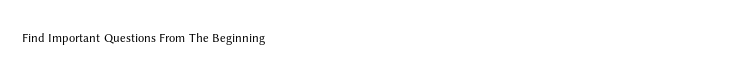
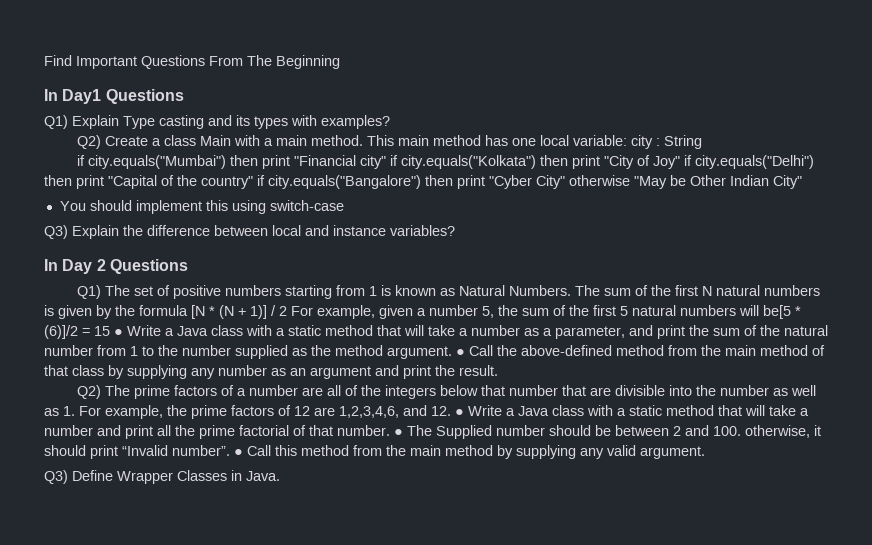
(265, 39) none -> [44,89,184,104] [44,115,390,129] [77,135,703,149] [77,155,815,169] [44,175,802,189] [59,200,344,214] [44,225,455,239] [44,259,188,274] [77,285,821,299] [44,305,801,319] [44,325,828,339] [44,345,825,359] [44,365,498,379] [77,385,817,399] [44,405,809,419] [44,425,821,439] [44,445,705,459] [44,470,280,484] // In Day1 Questions // Q1) Explain Type casting and its types with examples? // Q2) Create a class Main with a main method. This main method has one local variable: city : String // if city.equals("Mumbai") then print "Financial city" if city.equals("Kolkata") then print "City of Joy" if city.equals("Delhi") then print "Capital of the country" if city.equals("Bangalore") then print "Cyber City" otherwise "May be Other Indian City" // You should implement this using switch-case // Q3) Explain the difference between local and instance variables? // In Day 2 Questions // Q1) The set of positive numbers starting from 1 is known as Natural Numbers. The sum of the first N natural numbers is given by the formula [N * (N + 1)] / 2 For example, given a number 5, the sum of the first 5 natural numbers will be[5 * (6)]/2 = 15 ● Write a Java class with a static method that will take a number as a parameter, and print the sum of the natural number from 1 to the number supplied as the method argument. ● Call the above-defined method from the main method of that class by supplying any number as an argument and print the result. // Q2) The prime factors of a number are all of the integers below that number that are divisible into the number as well as 1. For example, the prime factors of 12 are 1,2,3,4,6, and 12. ● Write a Java class with a static method that will take a number and print all the prime factorial of that number. ● The Supplied number should be between 2 and 100. otherwise, it should print “Invalid number”. ● Call this method from the main method by supplying any valid argument. // Q3) Define Wrapper Classes in Java.

